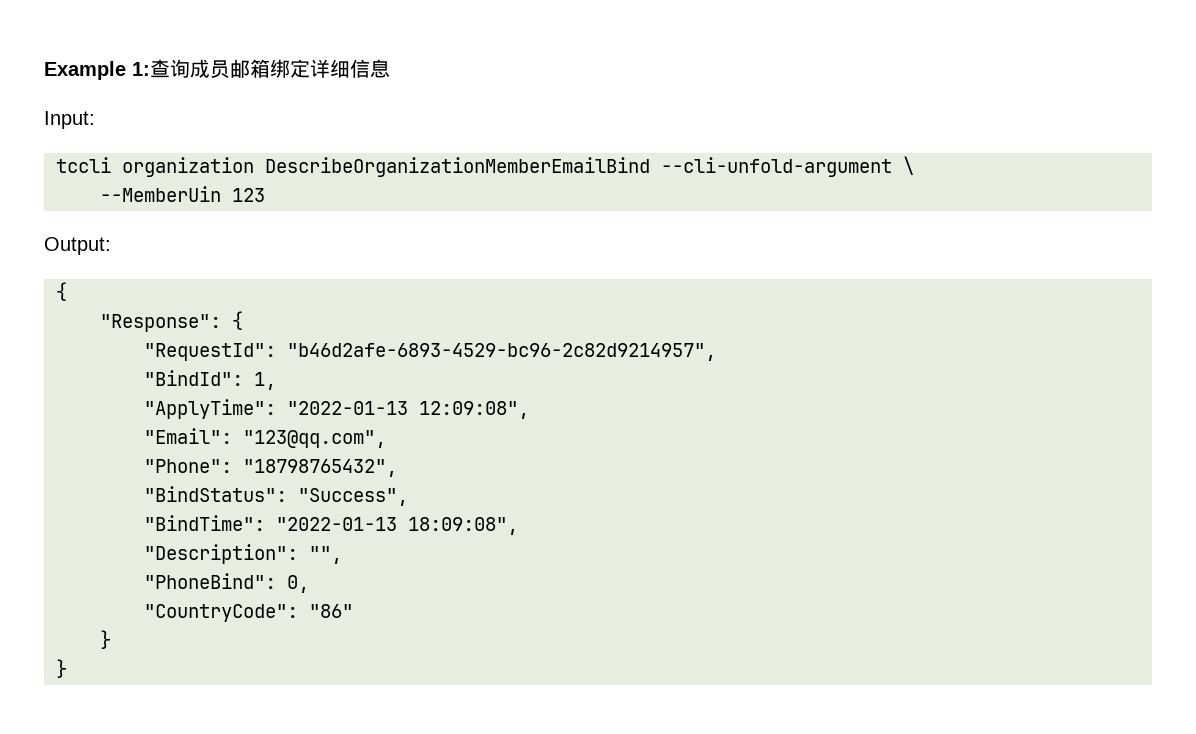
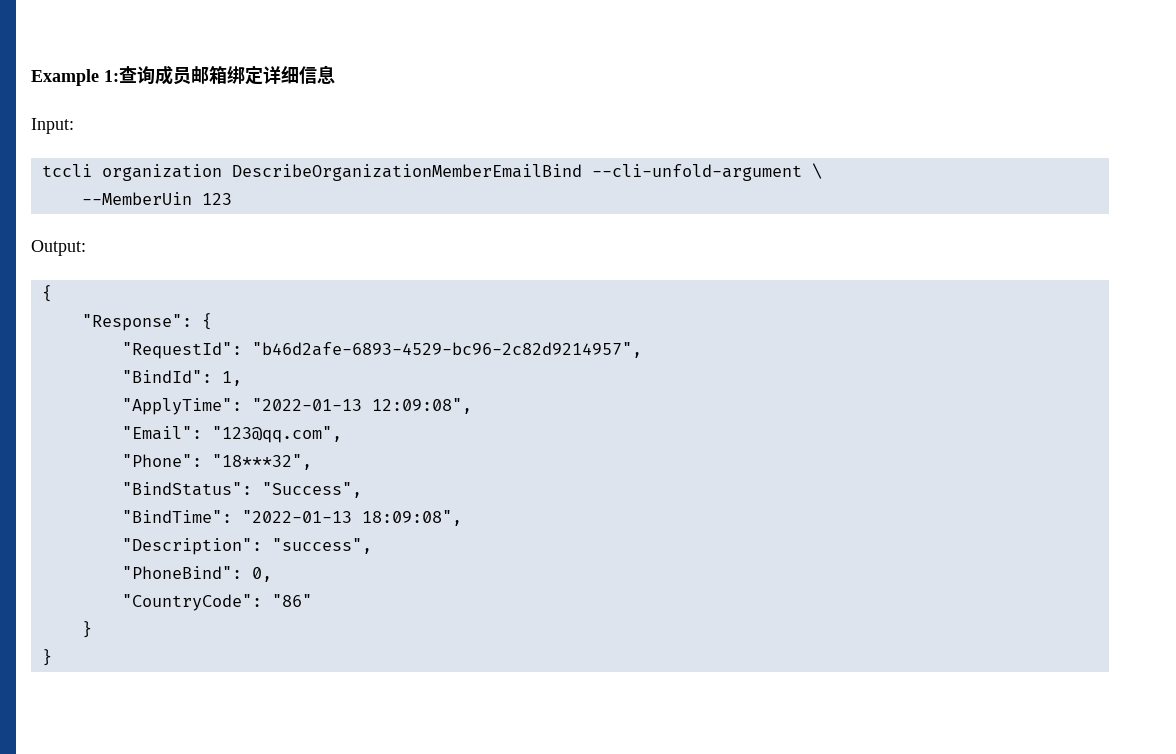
[243,459,397,477] "18798765432", -> [211,454,312,470] "18***32",
[309,546,342,564] "", -> [271,538,372,554] "success",

